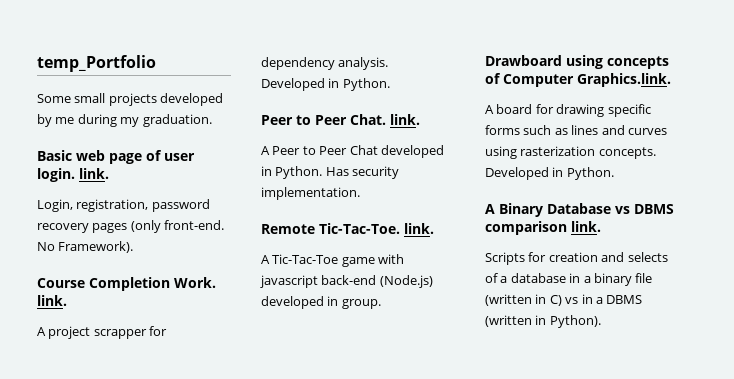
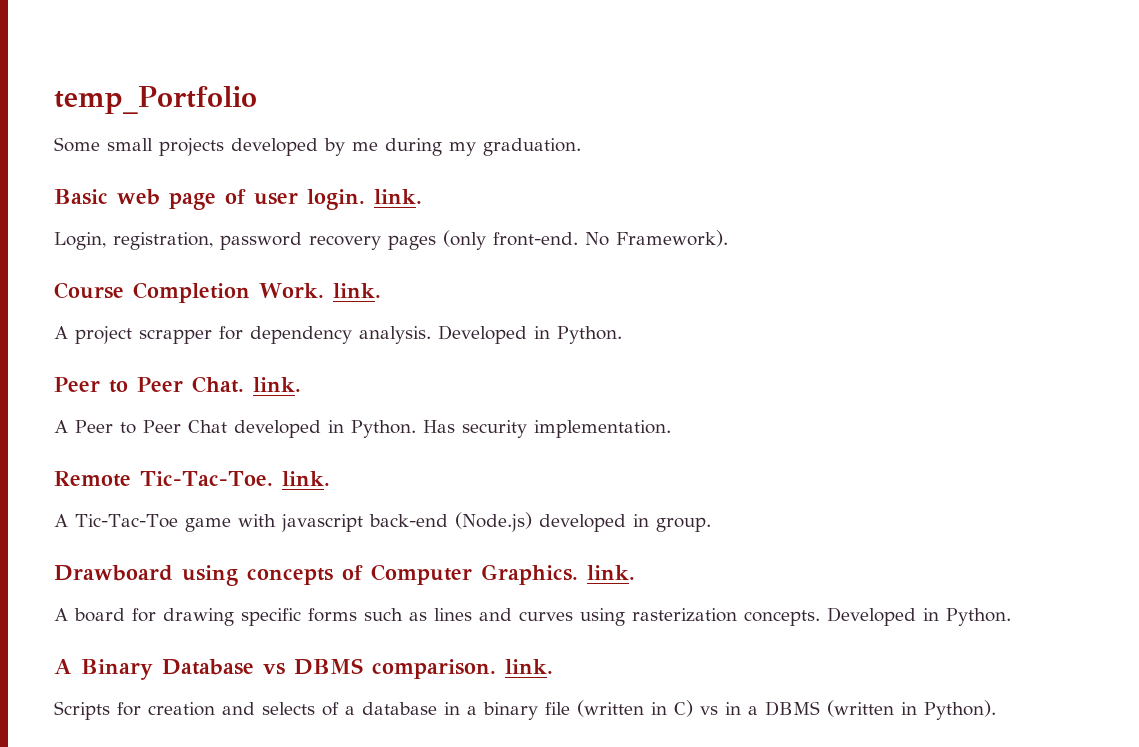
[577,73,671,87] Graphics.link. -> [481,564,635,585] Graphics. link.
[485,221,567,235] comparison -> [372,659,496,679] comparison.

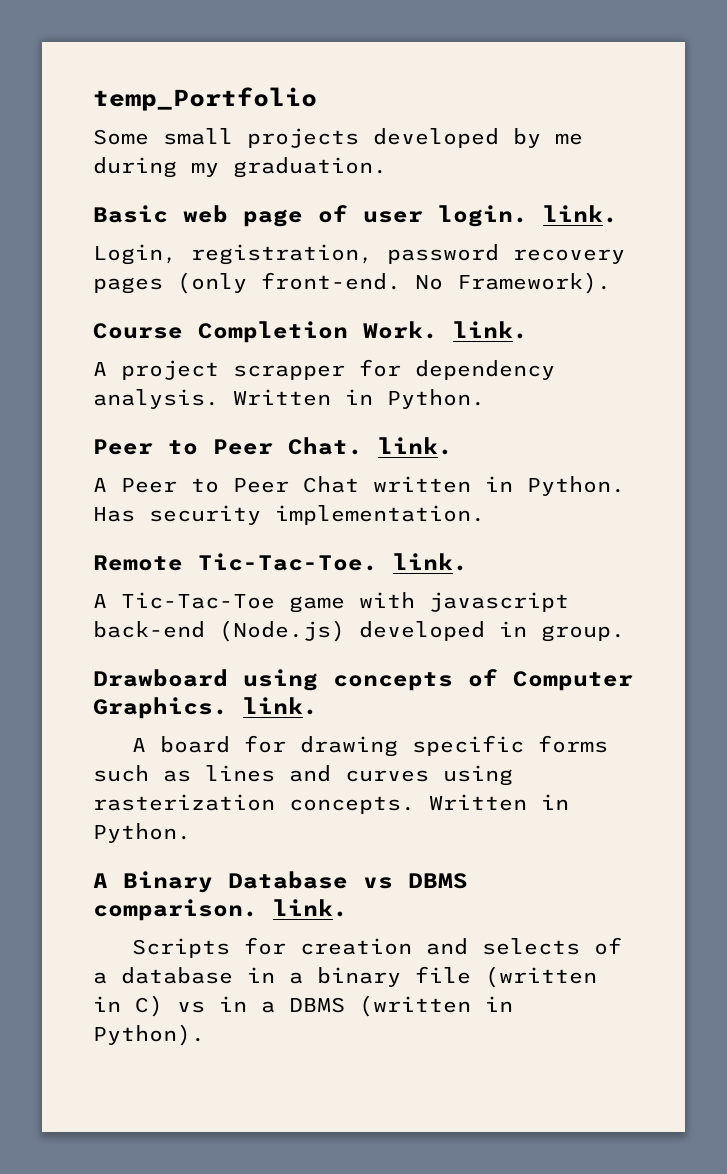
[438,325,527,344] Developed -> [233,389,331,406] Written
[234,420,321,438] developed -> [373,476,471,493] written
[827,607,916,626] Developed -> [429,794,527,811] Written

